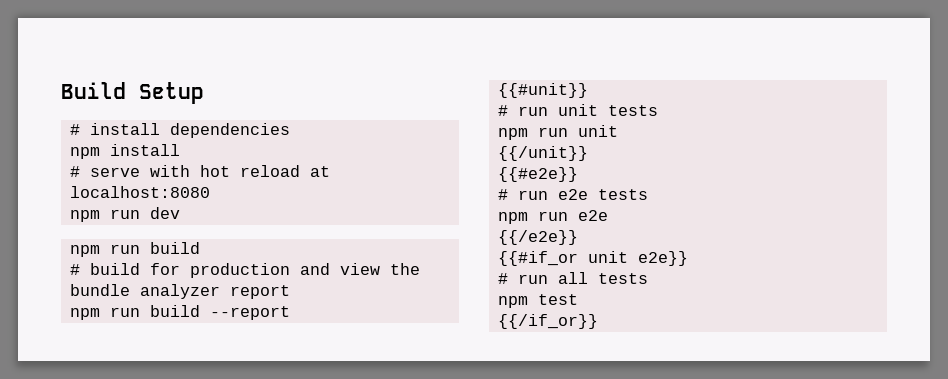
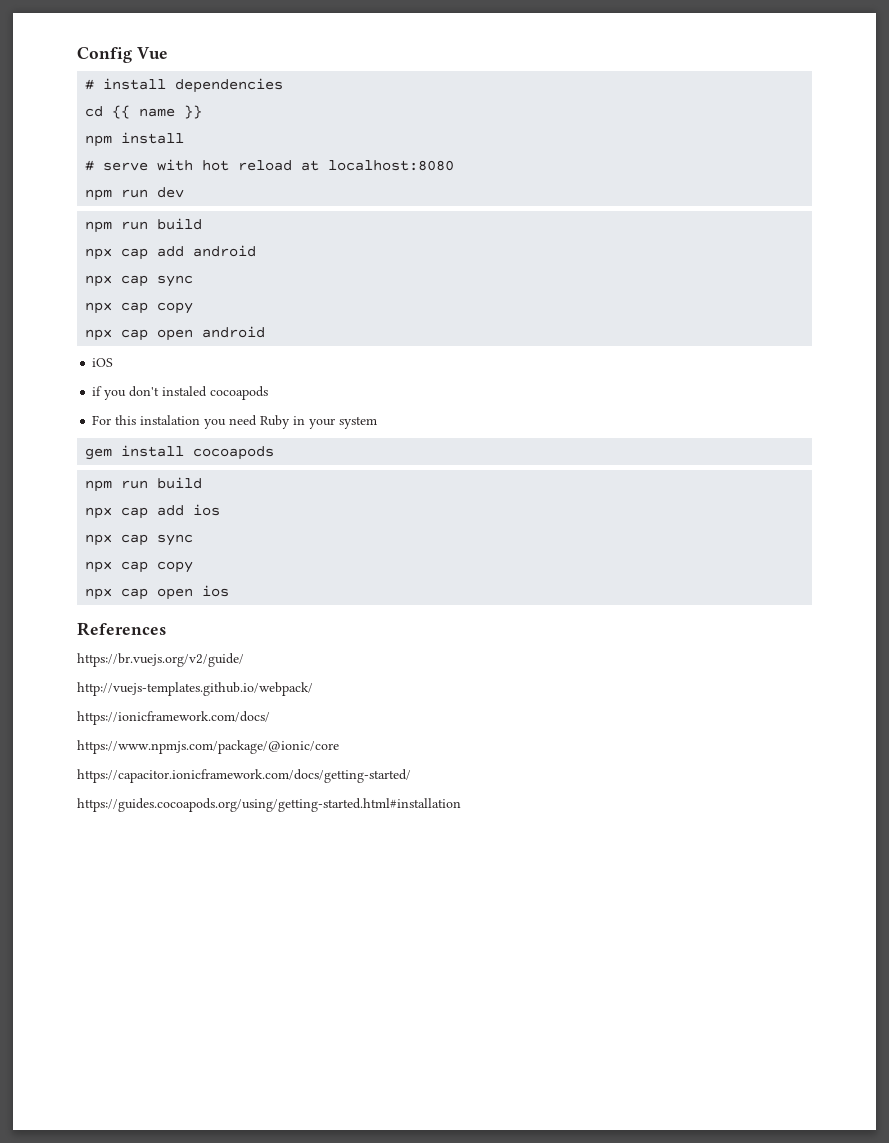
[61,82,204,104] Build Setup -> [77,47,168,63] Config Vue
(291, 130) none -> [85,105,203,119] // cd {{ name }}
[70,263,421,278] [70,284,291,299] [70,305,291,320] [498,83,589,98] [498,104,659,116] [498,125,619,140] [498,146,589,161] [498,167,579,182] [498,189,649,200] [498,210,609,224] [498,230,579,245] [498,251,689,266] [498,272,649,284] [498,294,579,308] [498,314,599,329] # build for production and view the bundle analyzer report // npm run build --report // {{#unit}} // # run unit tests // npm run unit // {{/unit}} // {{#e2e}} // # run e2e tests // npm run e2e // {{/e2e}} // {{#if_or unit e2e}} // # run all tests // npm test // {{/if_or}} -> [85,245,257,260] [85,275,194,287] [85,302,194,314] [85,326,266,341] [92,358,114,367] [92,386,269,400] [92,415,378,429] [85,445,275,460] [85,477,203,492] [85,504,221,519] [85,534,194,546] [85,561,194,573] [85,585,230,600] [77,622,166,636] [77,653,244,667] [77,682,313,696] [77,711,270,725] [77,740,339,754] [77,769,411,783] [77,798,461,812] npx cap add android // npx cap sync // npx cap copy // npx cap open android // iOS // if you don't instaled cocoapods // For this instalation you need Ruby in your system // gem install cocoapods // npm run build // npx cap add ios // npx cap sync // npx cap copy // npx cap open ios // References // https://br.vuejs.org/v2/guide/ // http://vuejs-templates.github.io/webpack/ // https://ionicframework.com/docs/ // https://www.npmjs.com/package/@ionic/core // https://capacitor.ionicframework.com/docs/getting-started/ // https://guides.cocoapods.org/using/getting-started.html#installation

